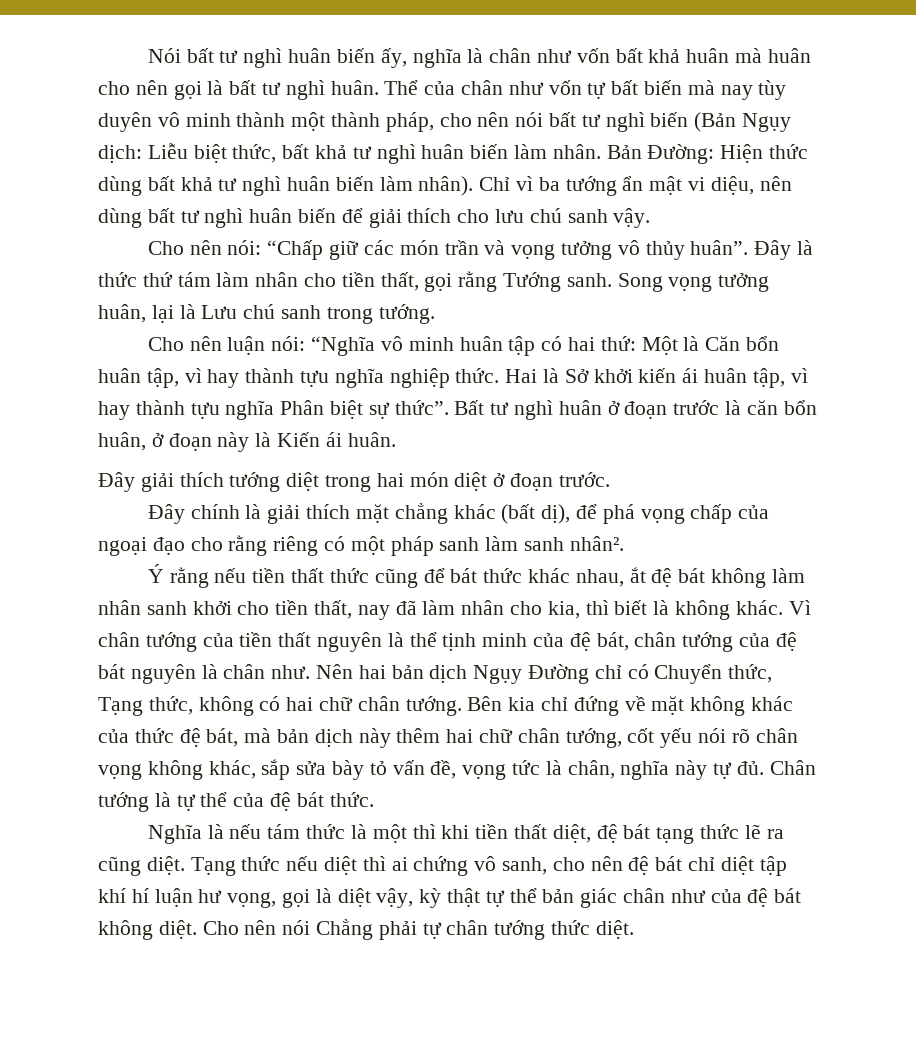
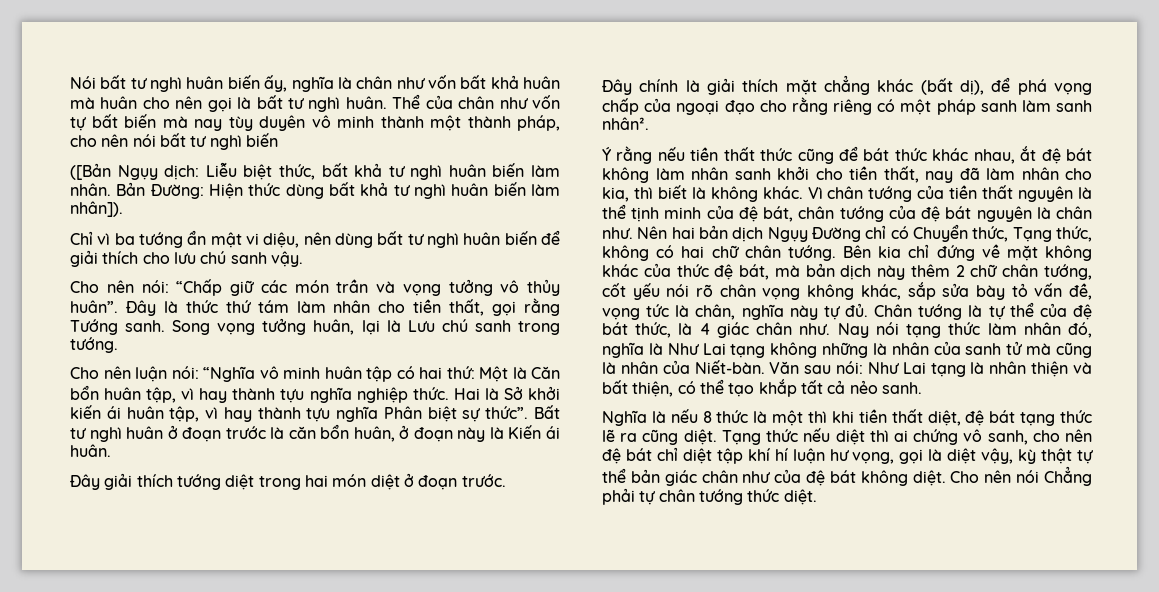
[694,112,737,132] (Bản -> [70,163,111,180] // ([Bản
[418,176,474,196] nhân). -> [70,201,123,217] nhân]). //
[446,729,474,743] hai -> [955,265,965,277] 2
[329,792,374,807] thức. -> [635,322,1092,338] [602,341,1093,358] [602,360,1093,377] [602,379,922,397] thức, là 4 giác chân như. Nay nói tạng thức làm nhân đó, nghĩa là Như Lai tạng không những là nhân của sanh tử mà cũng là nhân của Niết-bàn. Văn sau nói: Như Lai tạng là nhân thiện và bất thiện, có thể tạo khắp tất cả nẻo sanh.
[267,824,301,839] tám -> [702,411,712,423] 8

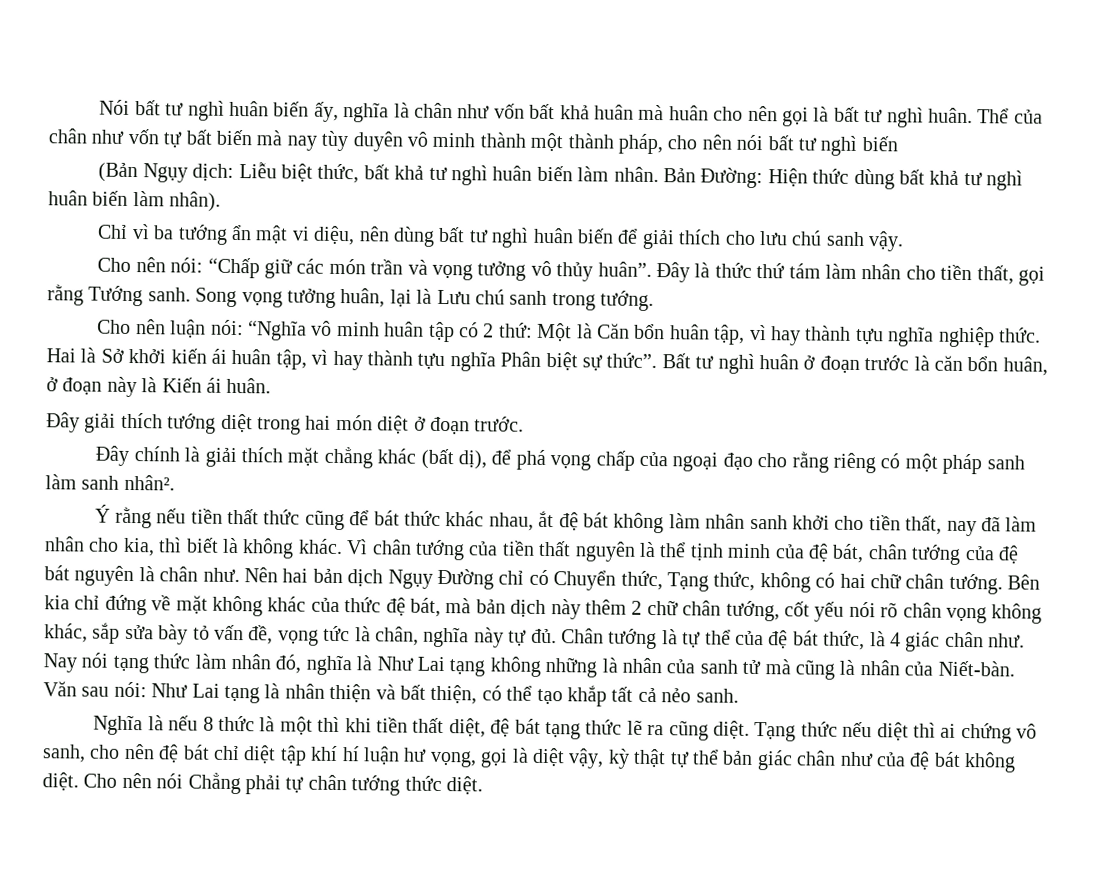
[70,163,111,180] ([Bản -> [98,162,139,183] (Bản
[70,201,123,217] nhân]). -> [169,191,222,212] nhân).
[419,367,442,379] hai -> [483,323,495,338] 2

